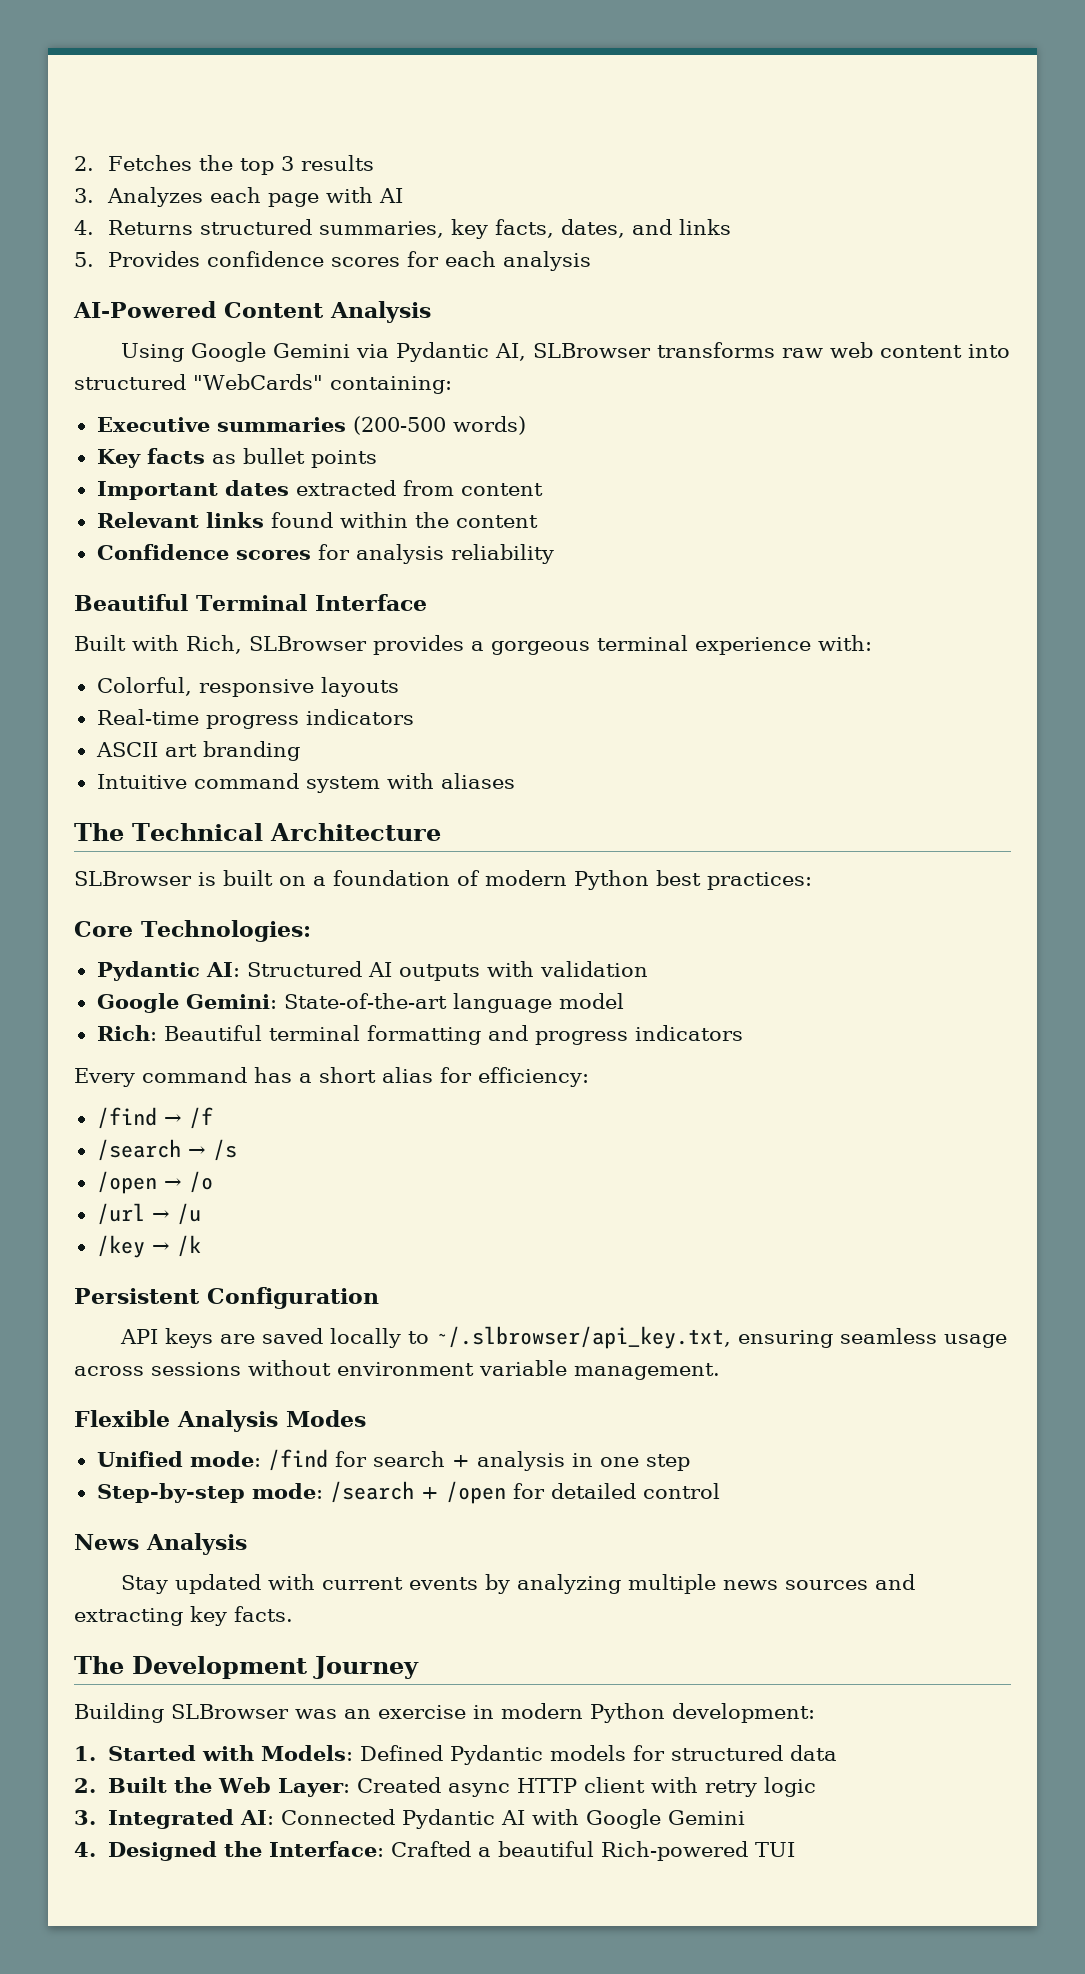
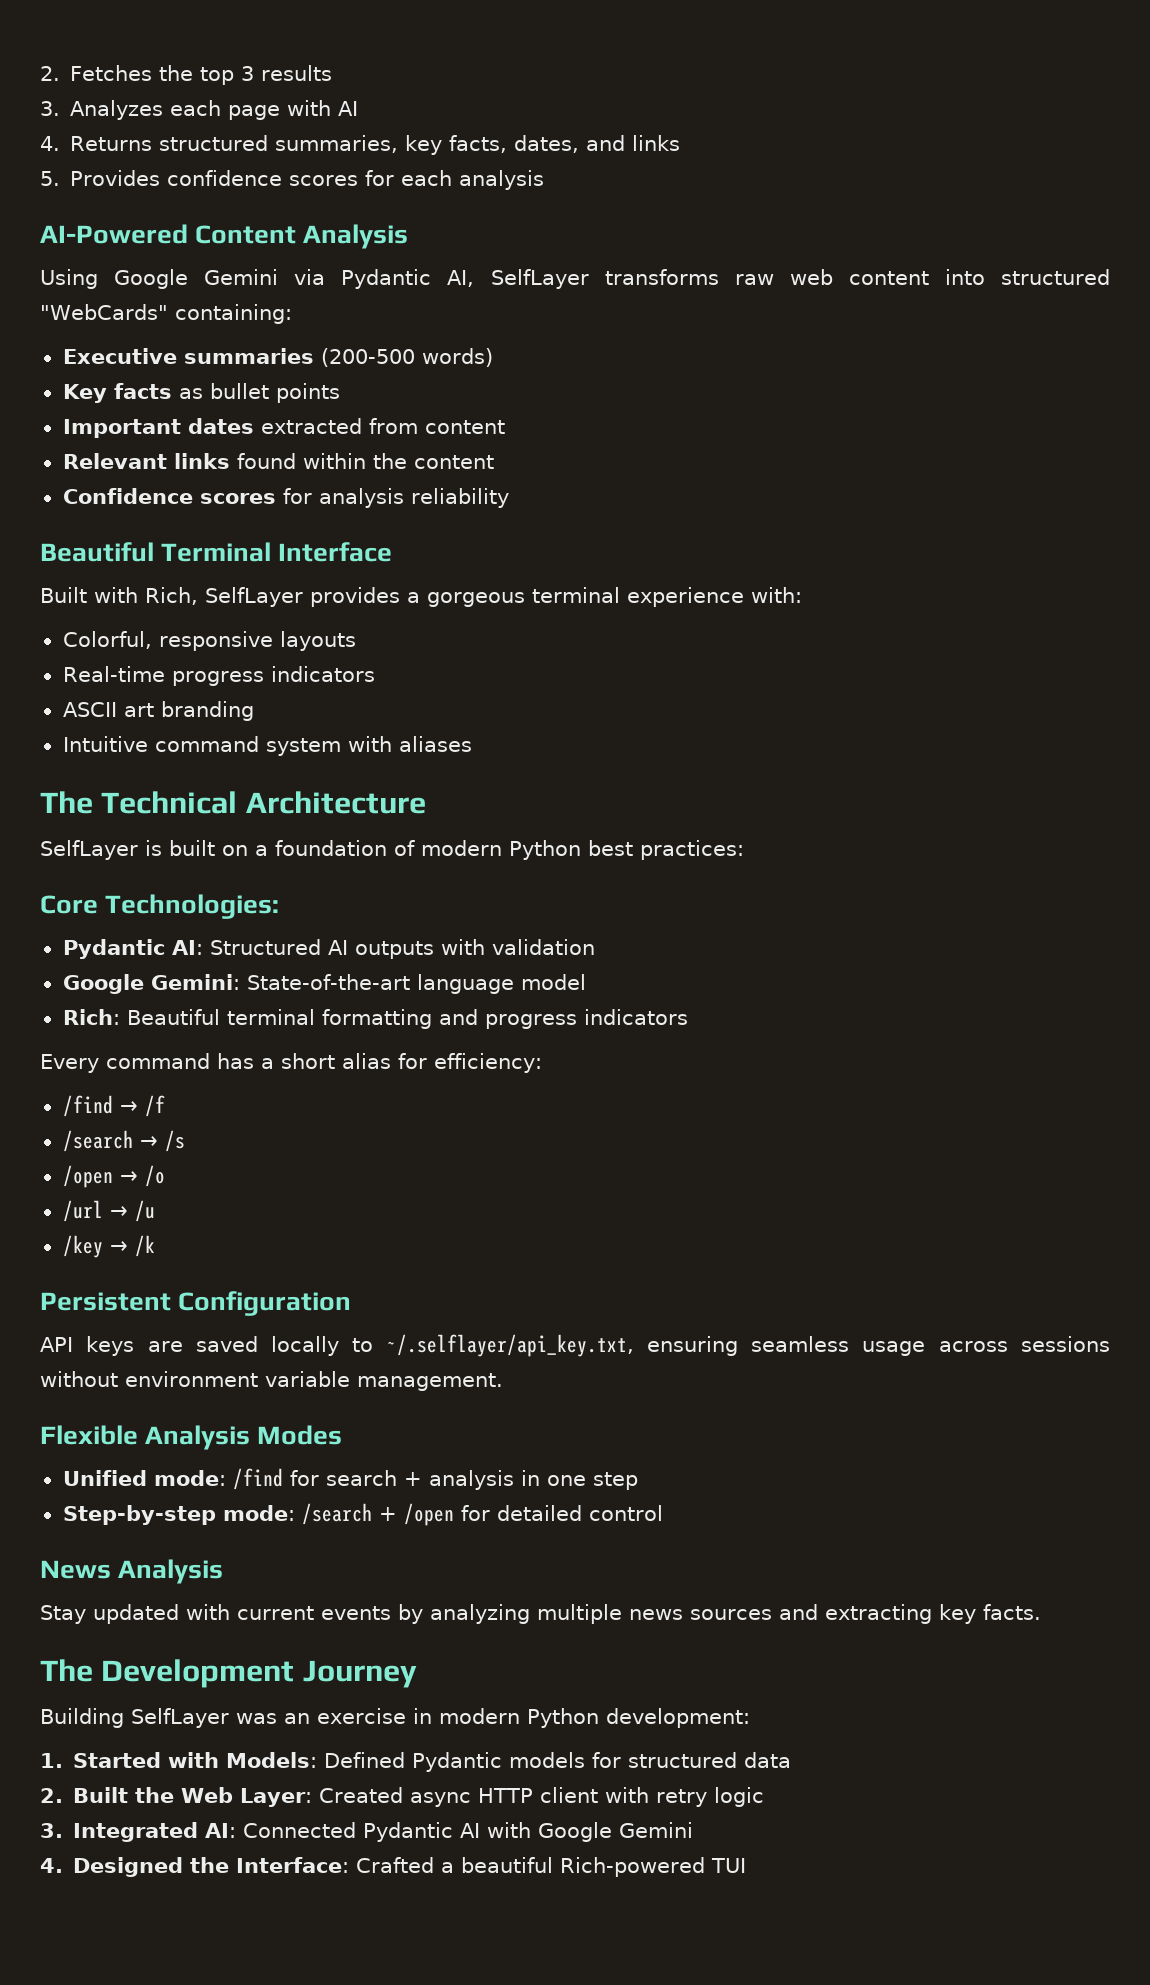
[532,343,651,358] SLBrowser -> [490,269,589,289] SelfLayer
[249,636,367,651] SLBrowser -> [205,587,303,607] SelfLayer
[74,871,192,886] SLBrowser -> [40,840,138,860] SelfLayer
[435,1326,731,1349] ~/.slbrowser/api_key.txt, -> [386,1334,634,1357] ~/.selflayer/api_key.txt,
[171,1704,289,1719] SLBrowser -> [131,1708,229,1728] SelfLayer

